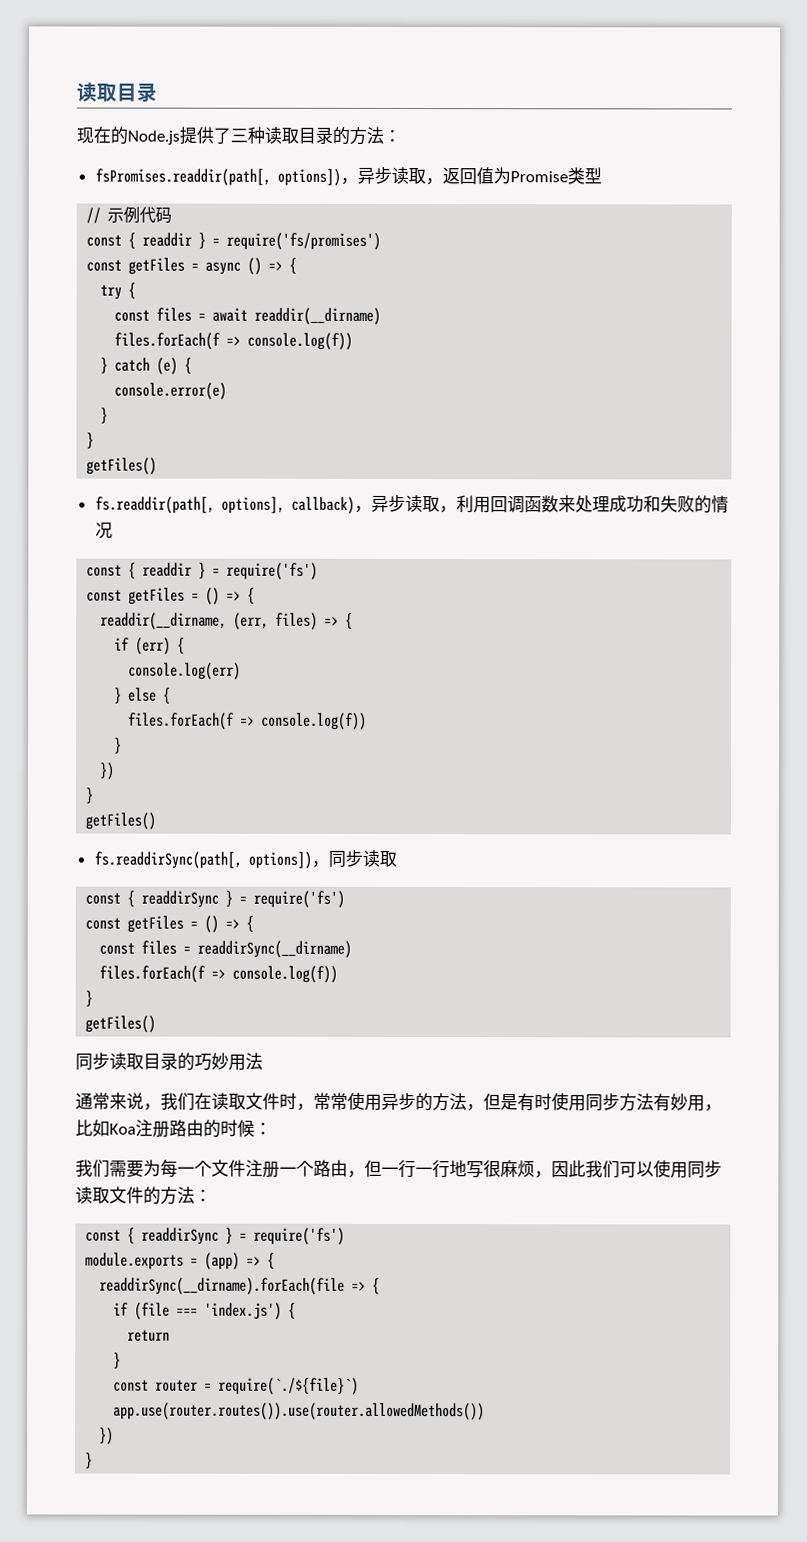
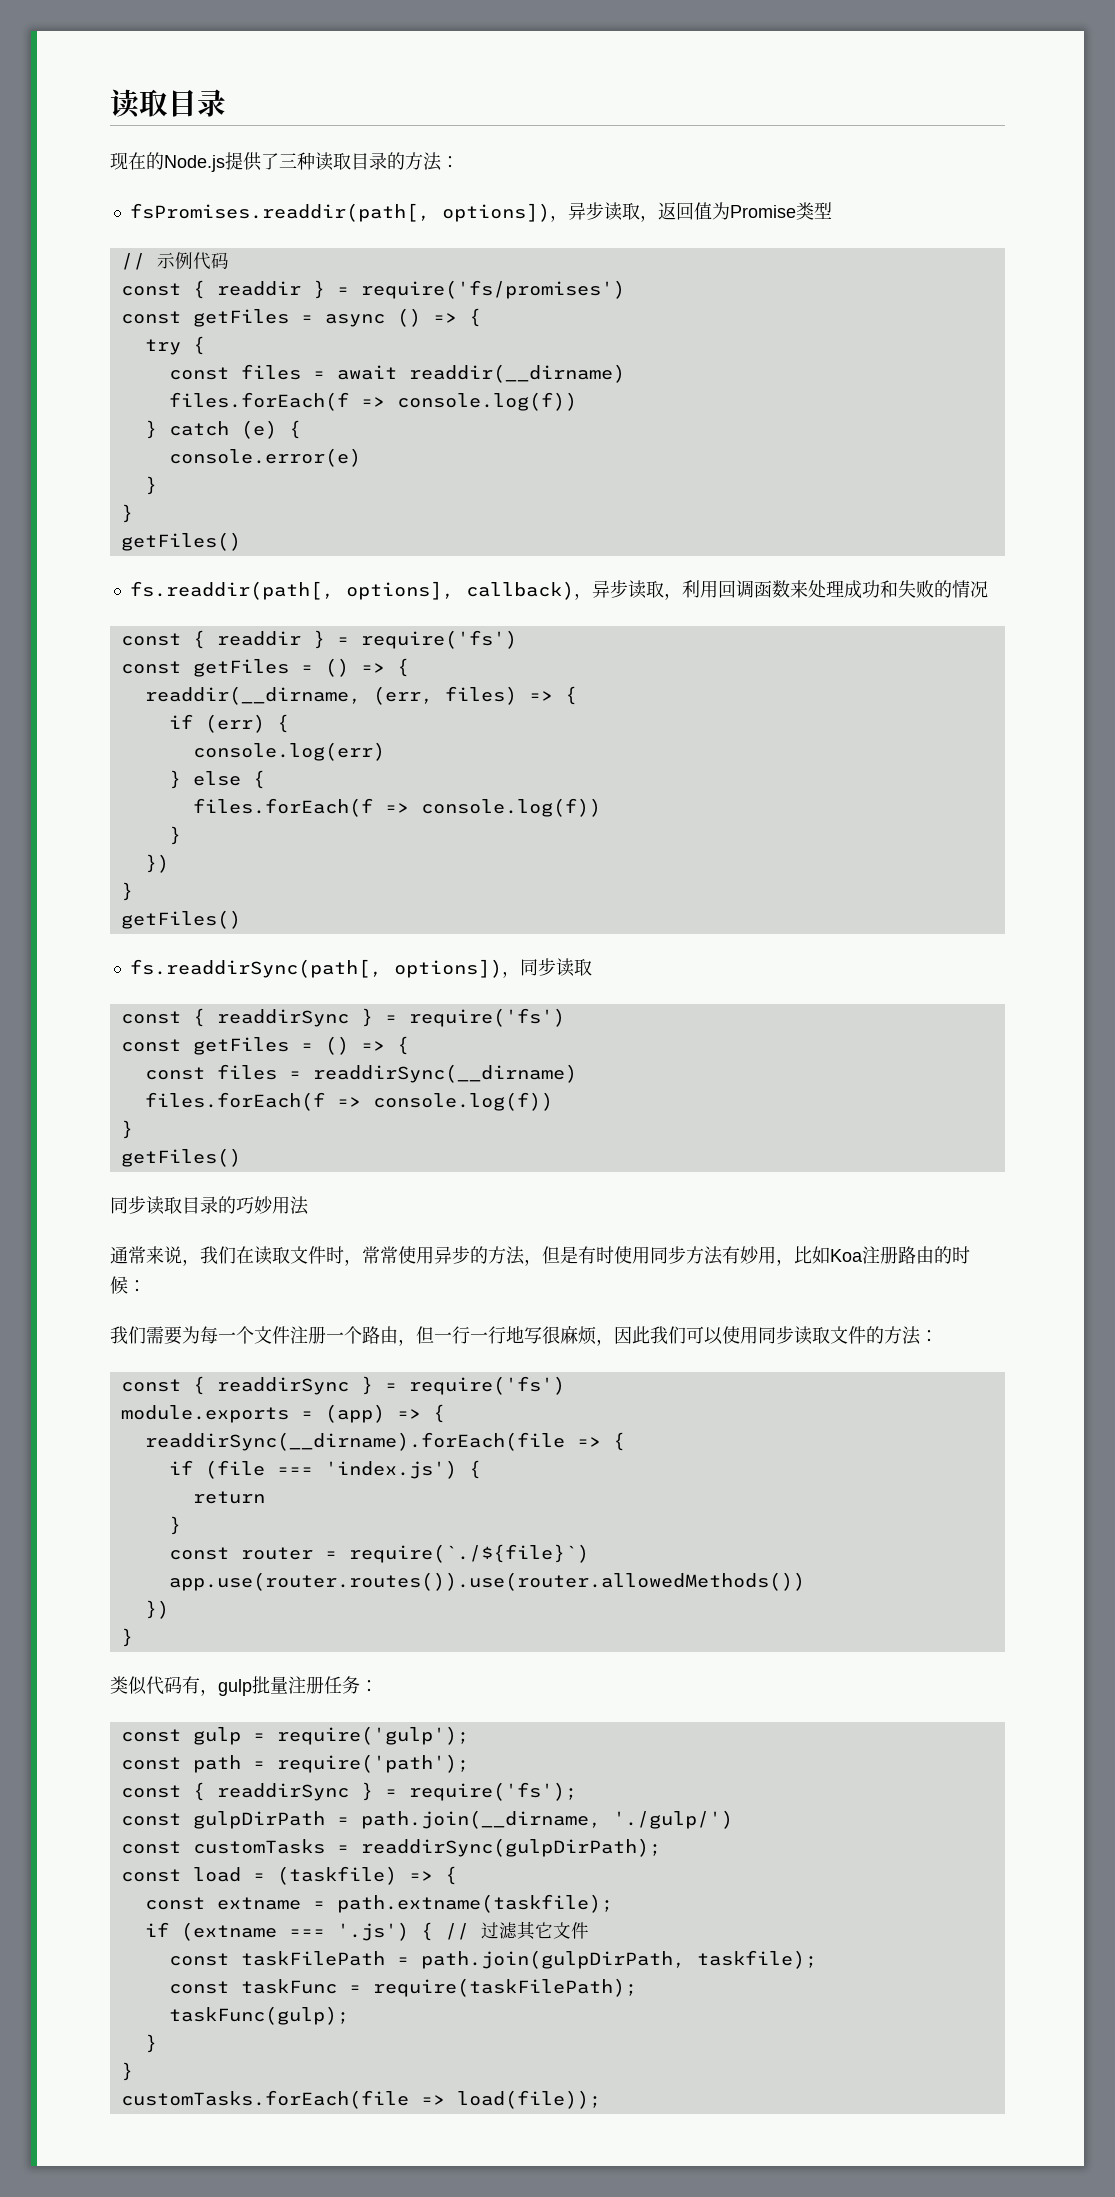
(94, 1460) none -> [110,1676,378,1696] [120,1726,469,1745] [120,1754,469,1773] [120,1782,577,1801] [120,1810,733,1829] [120,1838,661,1857] [120,1866,457,1885] [144,1894,613,1913] [144,1921,589,1941] [168,1950,817,1969] [168,1978,637,1997] [168,2006,349,2025] [144,2034,157,2053] [120,2062,133,2081] [120,2090,601,2109] // 类似代码有，gulp批量注册任务： // const gulp = require('gulp'); // const path = require('path'); // const { readdirSync } = require('fs'); // const gulpDirPath = path.join(__dirname, './gulp/') // const customTasks = readdirSync(gulpDirPath); // const load = (taskfile) => { // const extname = path.extname(taskfile); // if (extname === '.js') { // 过滤其它文件 // const taskFilePath = path.join(gulpDirPath, taskfile); // const taskFunc = require(taskFilePath); // taskFunc(gulp); // } // } // customTasks.forEach(file => load(file));

